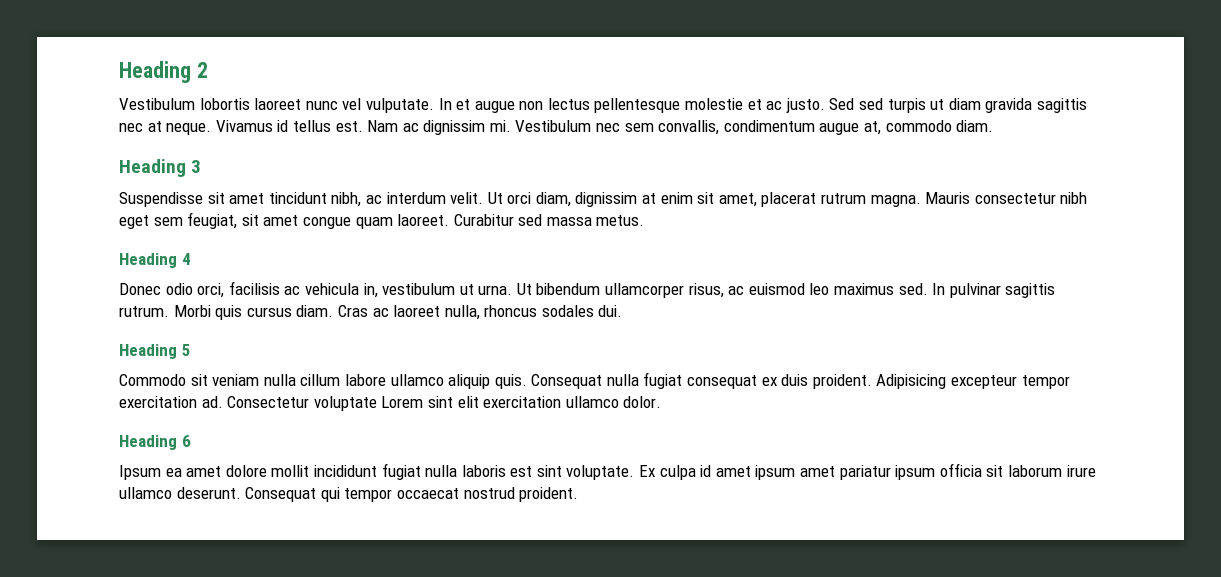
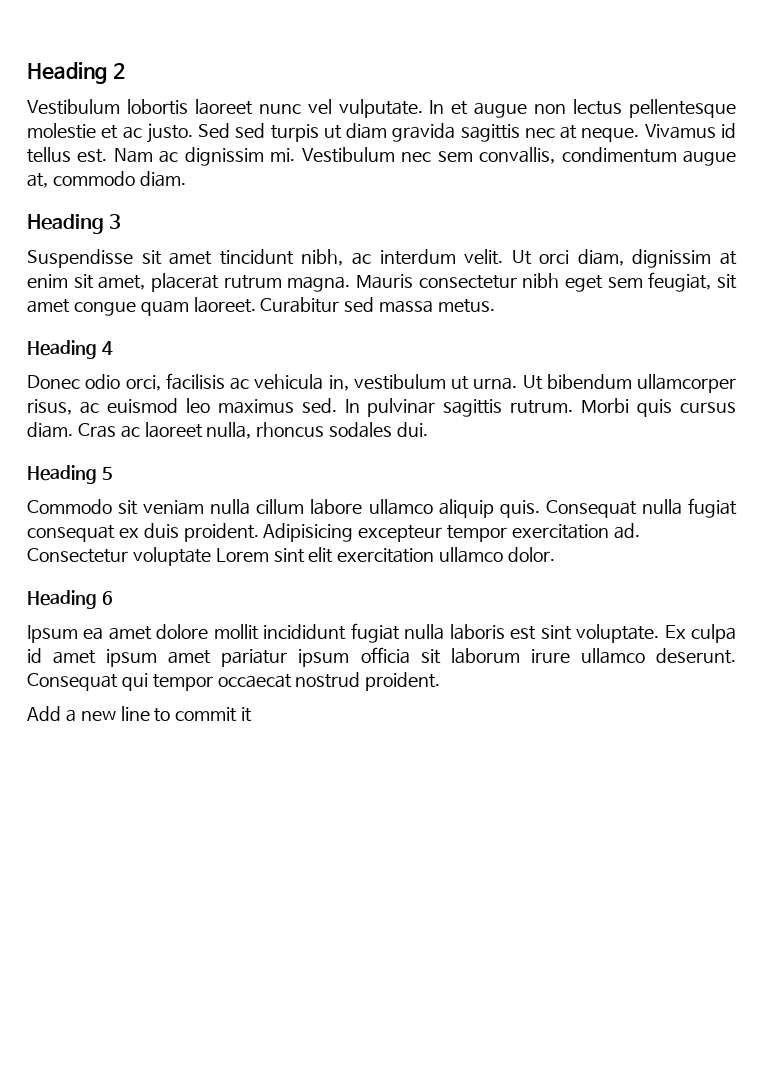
(579, 494) none -> [27,706,253,722] // Add a new line to commit it

